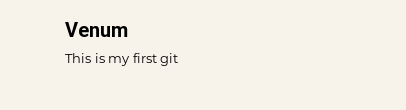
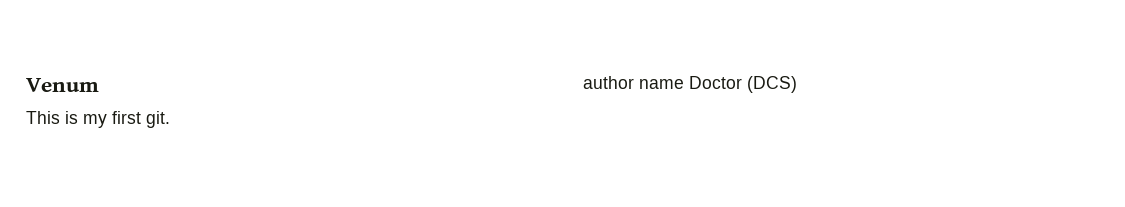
[160,53,179,66] git -> [146,111,170,128] [583,76,797,93] git. // author name Doctor (DCS)

